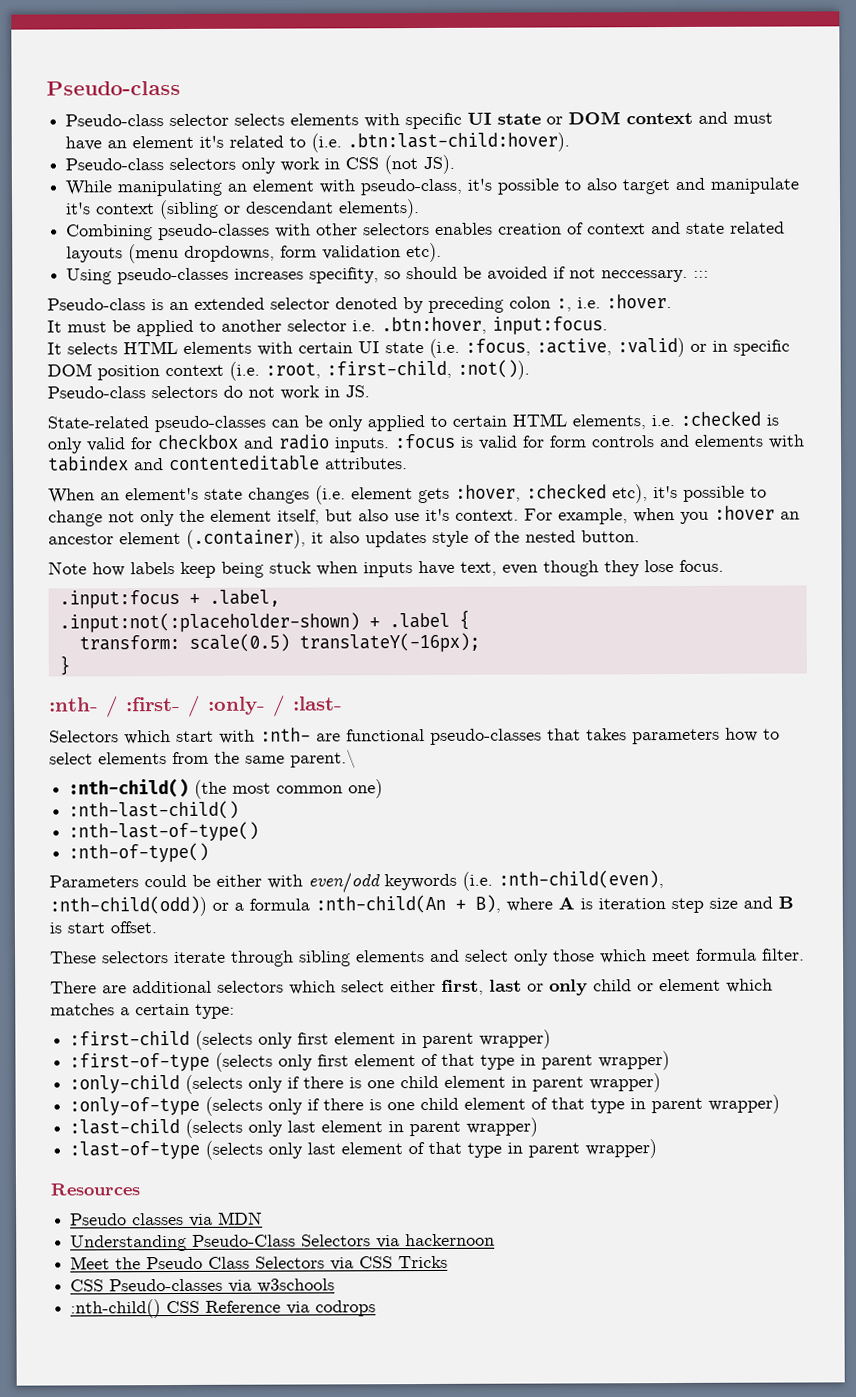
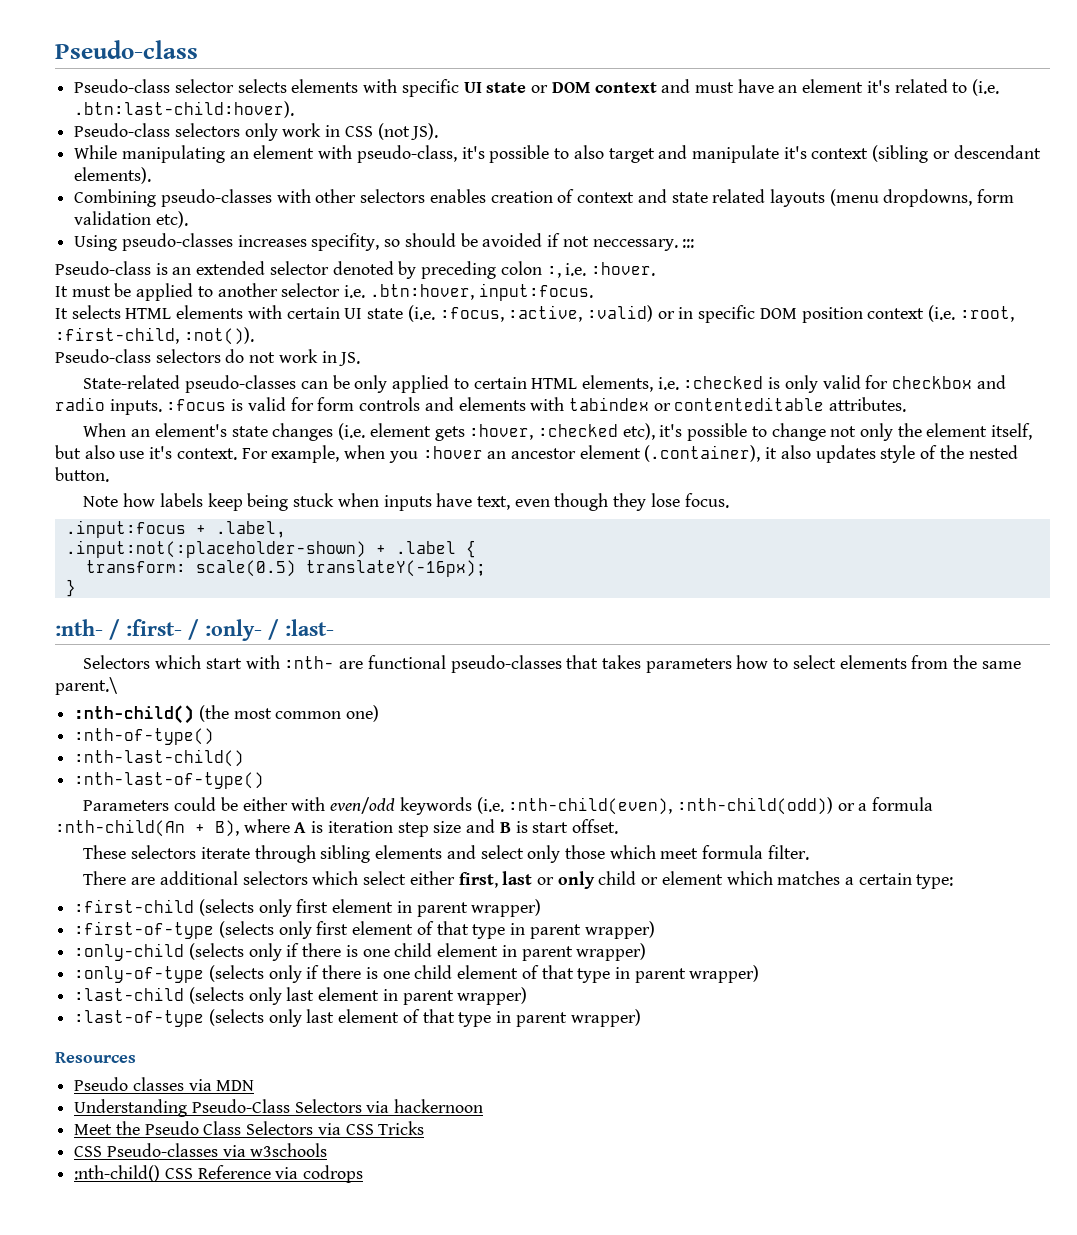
[134,458,164,471] and -> [653,403,671,411] or
(384, 789) none -> [74,728,215,745] // :nth-of-type()
[68,842,210,863] // :nth-of-type() -> (265, 780) none

